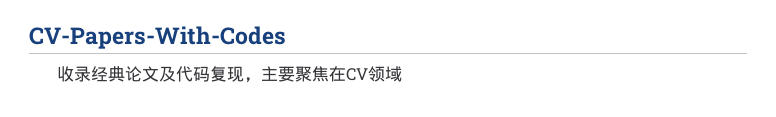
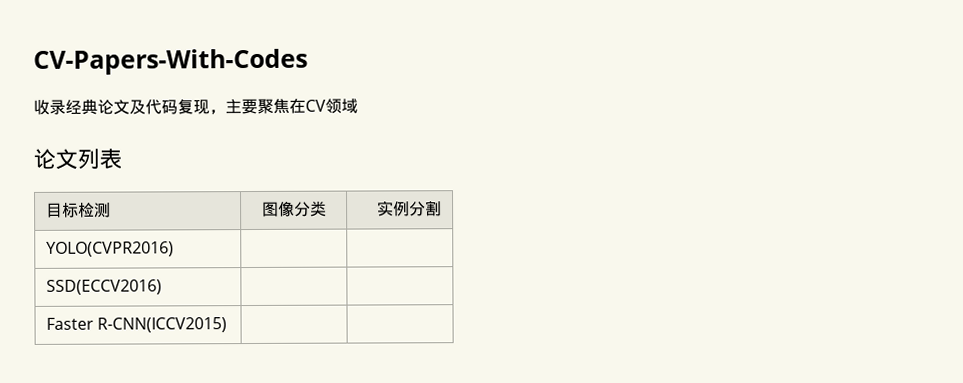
(403, 74) none -> [33,148,122,170] [46,202,112,218] [261,200,327,217] [376,200,442,217] [46,241,175,257] [46,279,163,295] [46,317,228,333] // 论文列表 // 目标检测 | 图像分类 | 实例分割 // YOLO(CVPR2016) | | // SSD(ECCV2016) | | // Faster R-CNN(ICCV2015) | |

